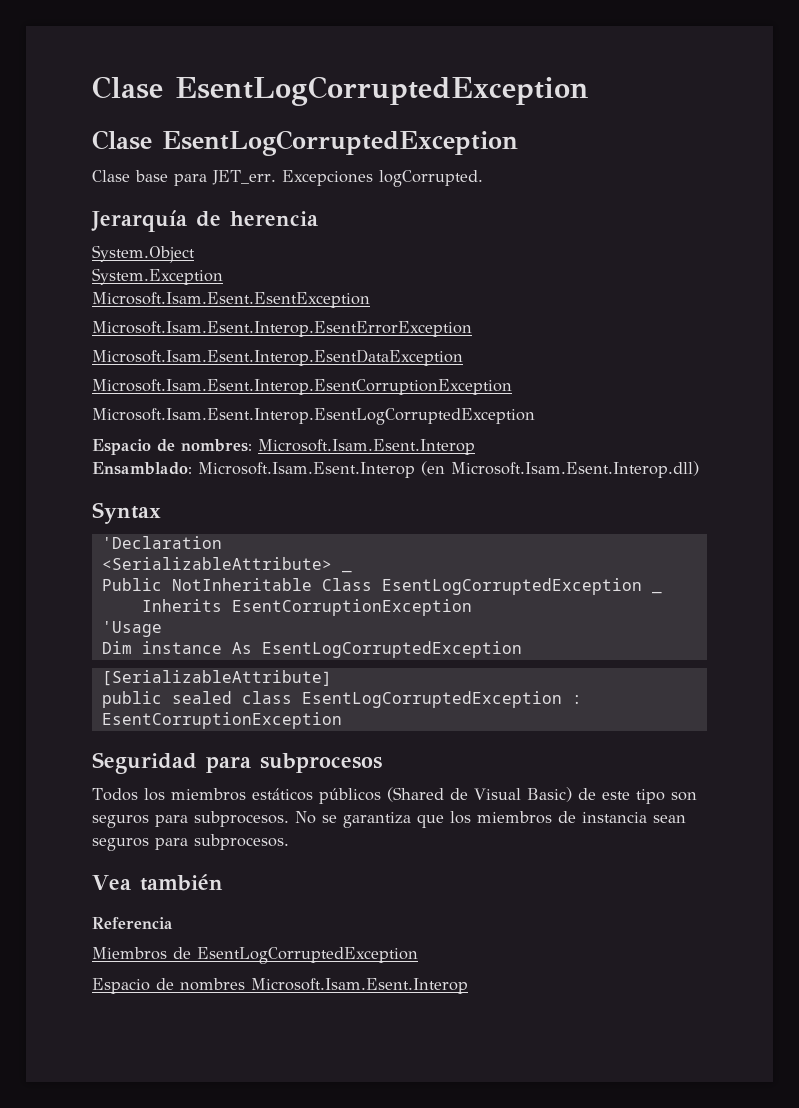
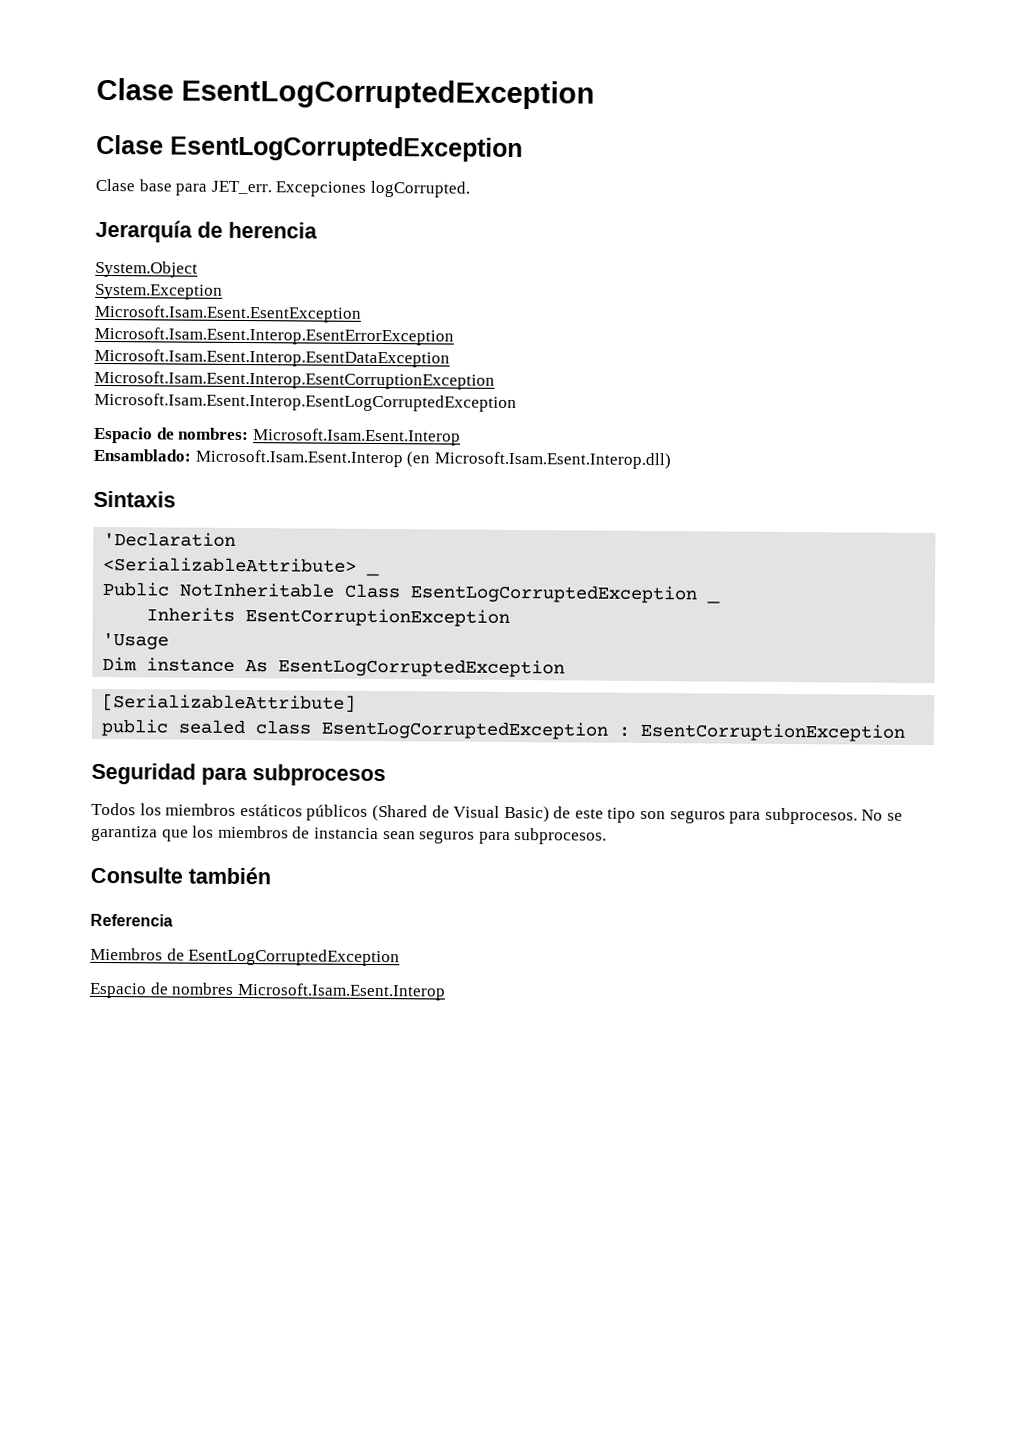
[92,502,161,524] Syntax -> [93,490,176,508] Sintaxis
[92,875,131,890] Vea -> [90,866,183,884] Consulte

